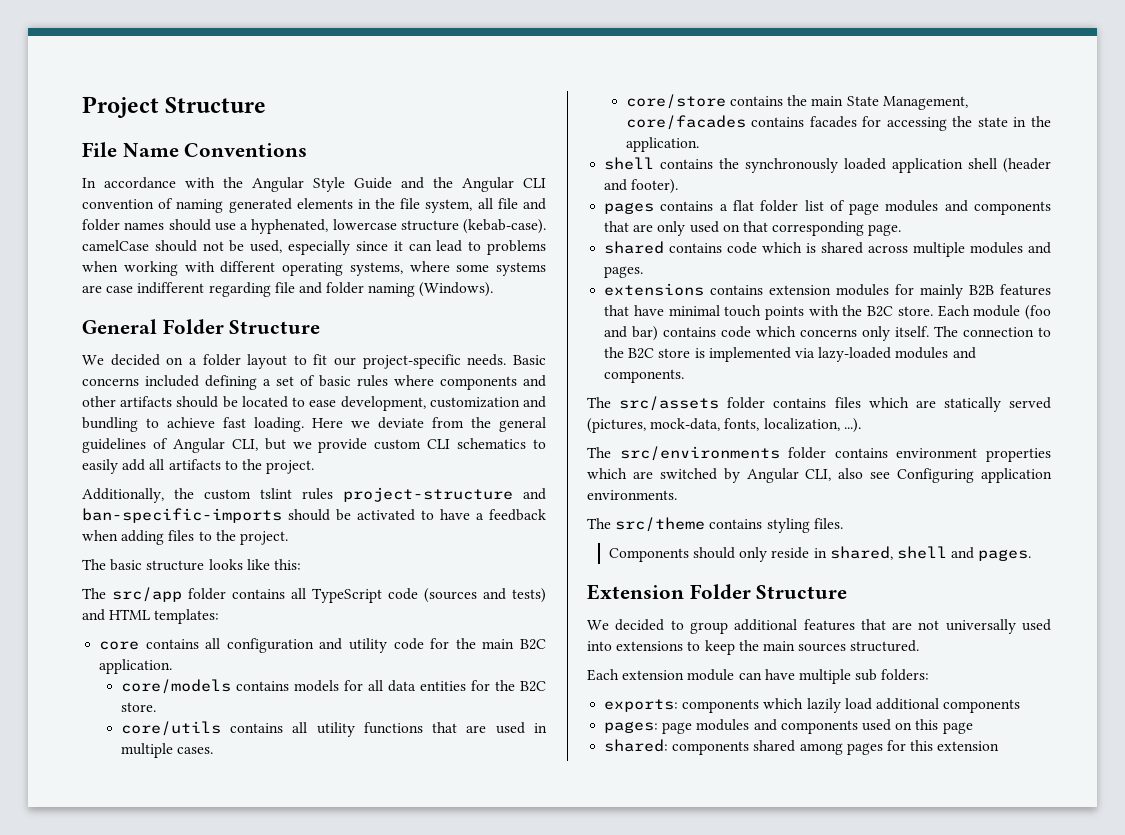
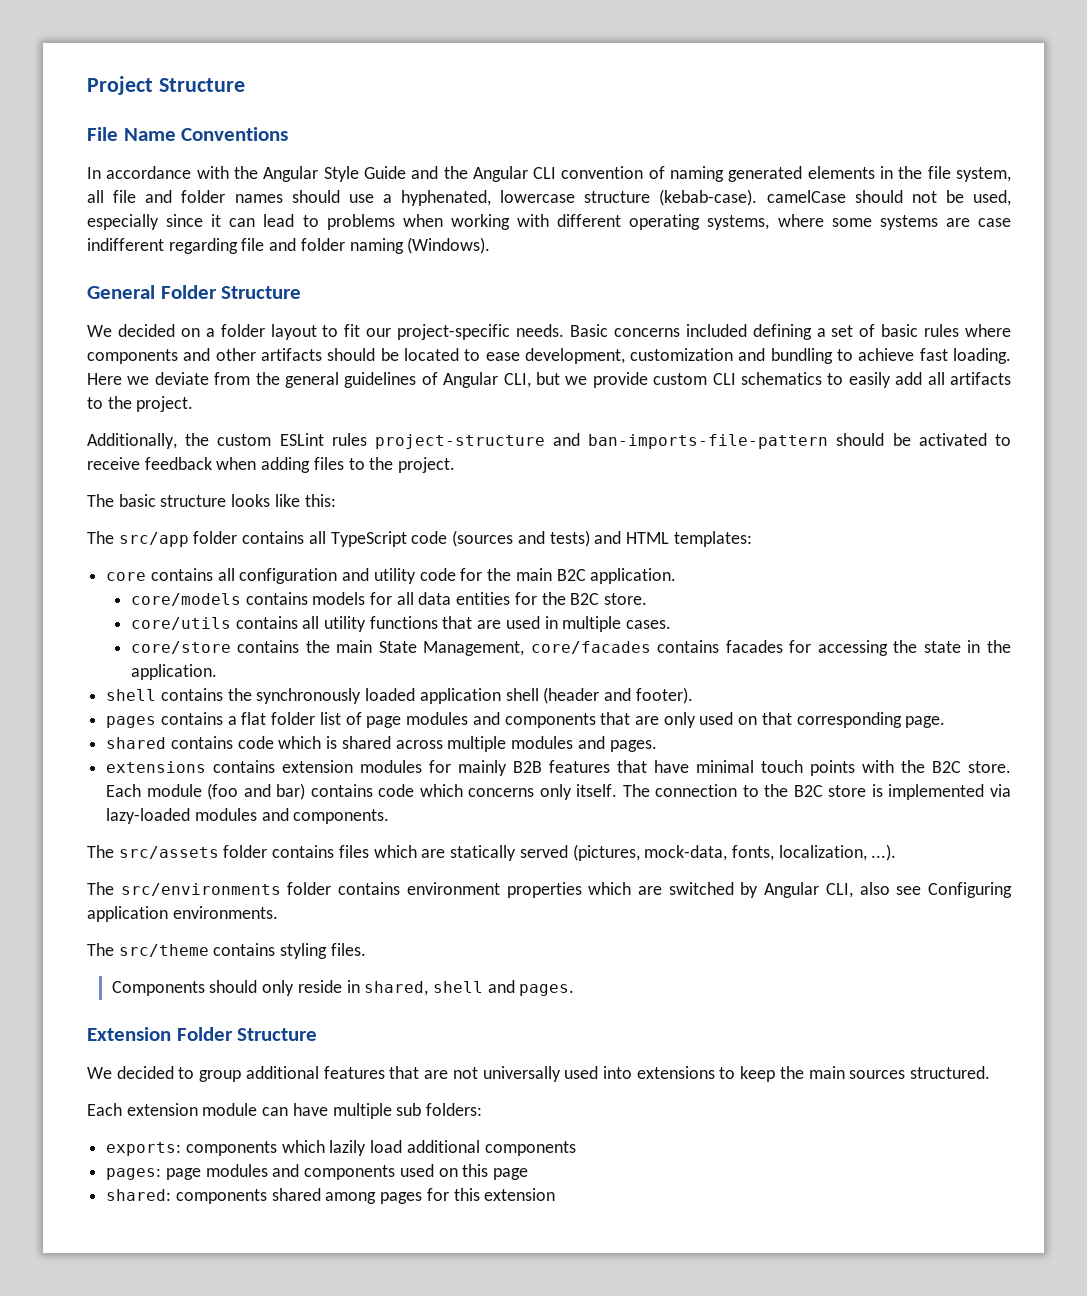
[260,488,292,499] tslint -> [279,433,324,446] ESLint
[82,508,282,523] ban-specific-imports -> [588,434,829,449] ban-imports-file-pattern
[440,509,484,520] have a -> [87,457,140,470] receive

